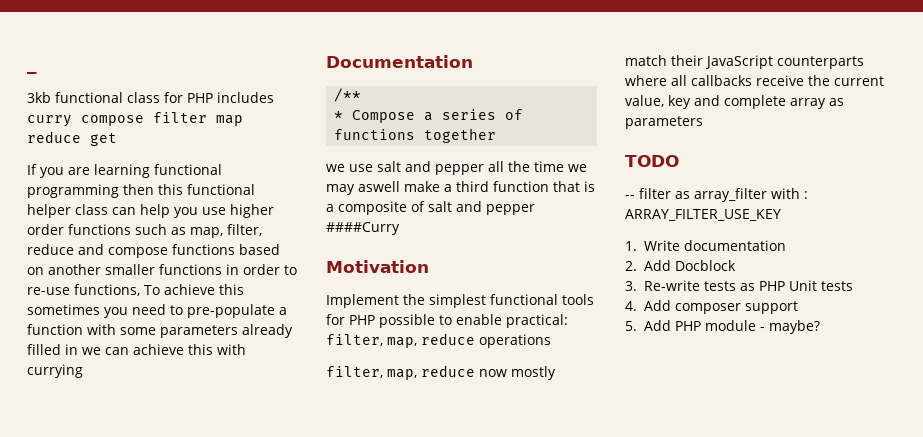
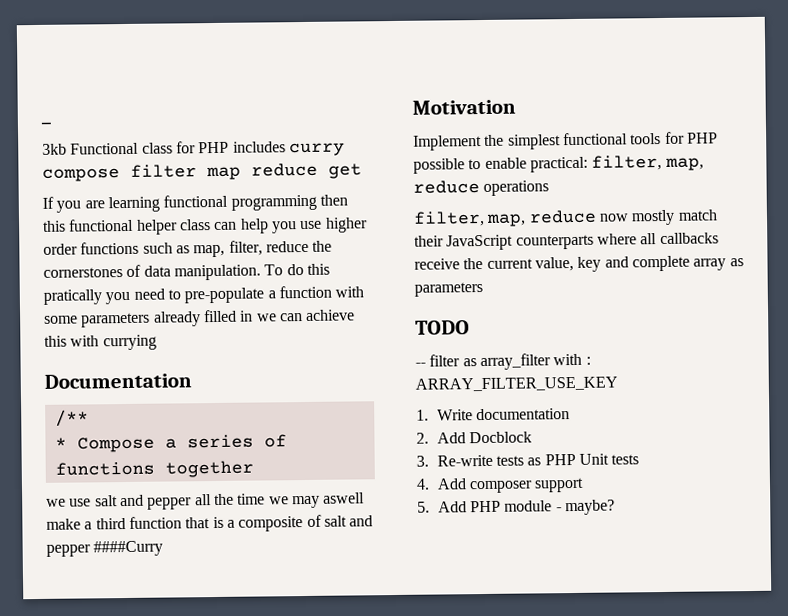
[55,92,123,103] functional -> [70,142,140,155] Functional
[78,244,280,258] [27,264,297,275] [27,284,244,296] [27,304,100,315] and compose functions based on another smaller functions in order to re-use functions, To achieve this sometimes -> [312,240,333,252] [43,263,330,281] [43,289,102,305] the cornerstones of data manipulation. To do this pratically

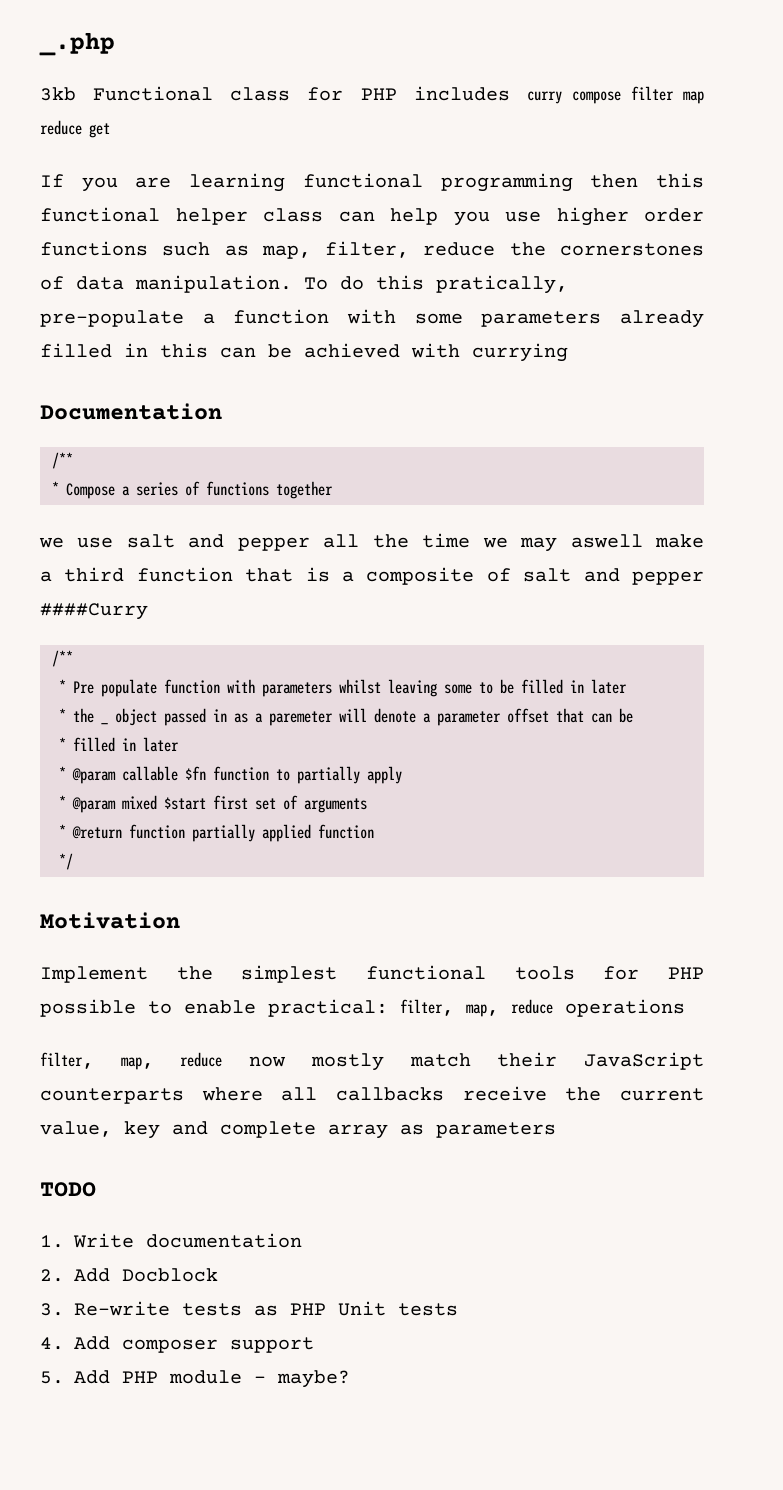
[41,121,51,125] _ -> [39,32,115,56] _.php
[43,288,181,305] pratically you need to -> [436,275,568,294] pratically,
[256,309,356,322] [44,335,67,347] we can achieve this -> [160,343,400,358] this can be achieved
(164, 548) none -> [52,650,73,667] [59,679,627,697] [59,708,633,726] [59,737,179,752] [59,766,402,784] [59,795,367,813] [59,824,374,842] [59,853,73,870] // /** // * Pre populate function with parameters whilst leaving some to be filled in later // * the _ object passed in as a paremeter will denote a parameter offset that can be // * filled in later // * @param callable $fn function to partially apply // * @param mixed $start first set of arguments // * @return function partially applied function // */
[415,353,591,371] [415,376,618,392] // -- filter as array_filter with : ARRAY_FILTER_USE_KEY -> (96, 1189) none

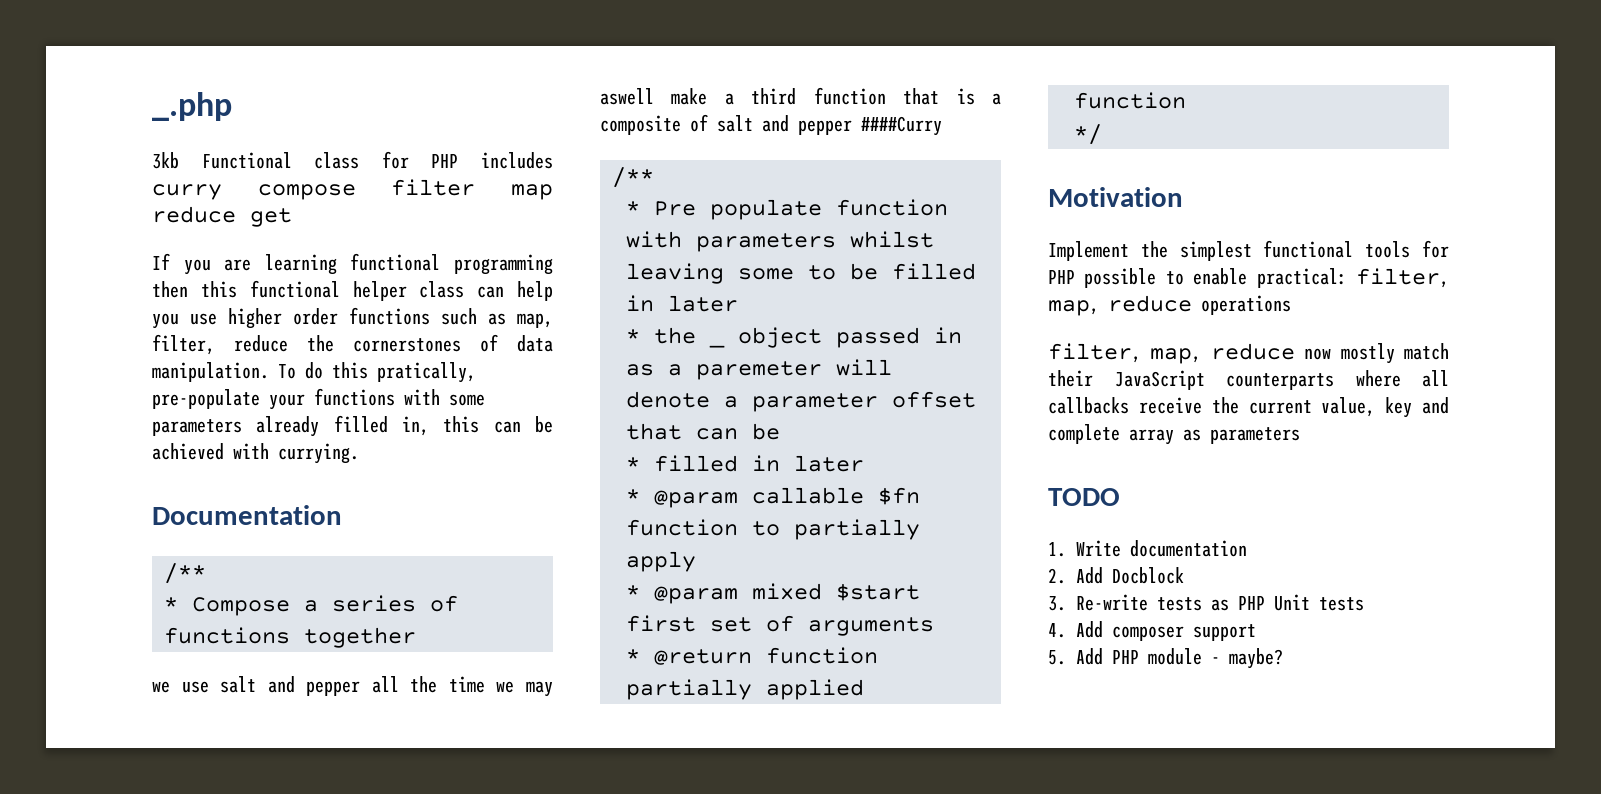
[202,309,330,324] a function -> [269,388,395,410] your functions
[124,343,148,357] in -> [402,416,429,436] in,
[472,343,568,362] currying -> [278,443,359,464] currying.

